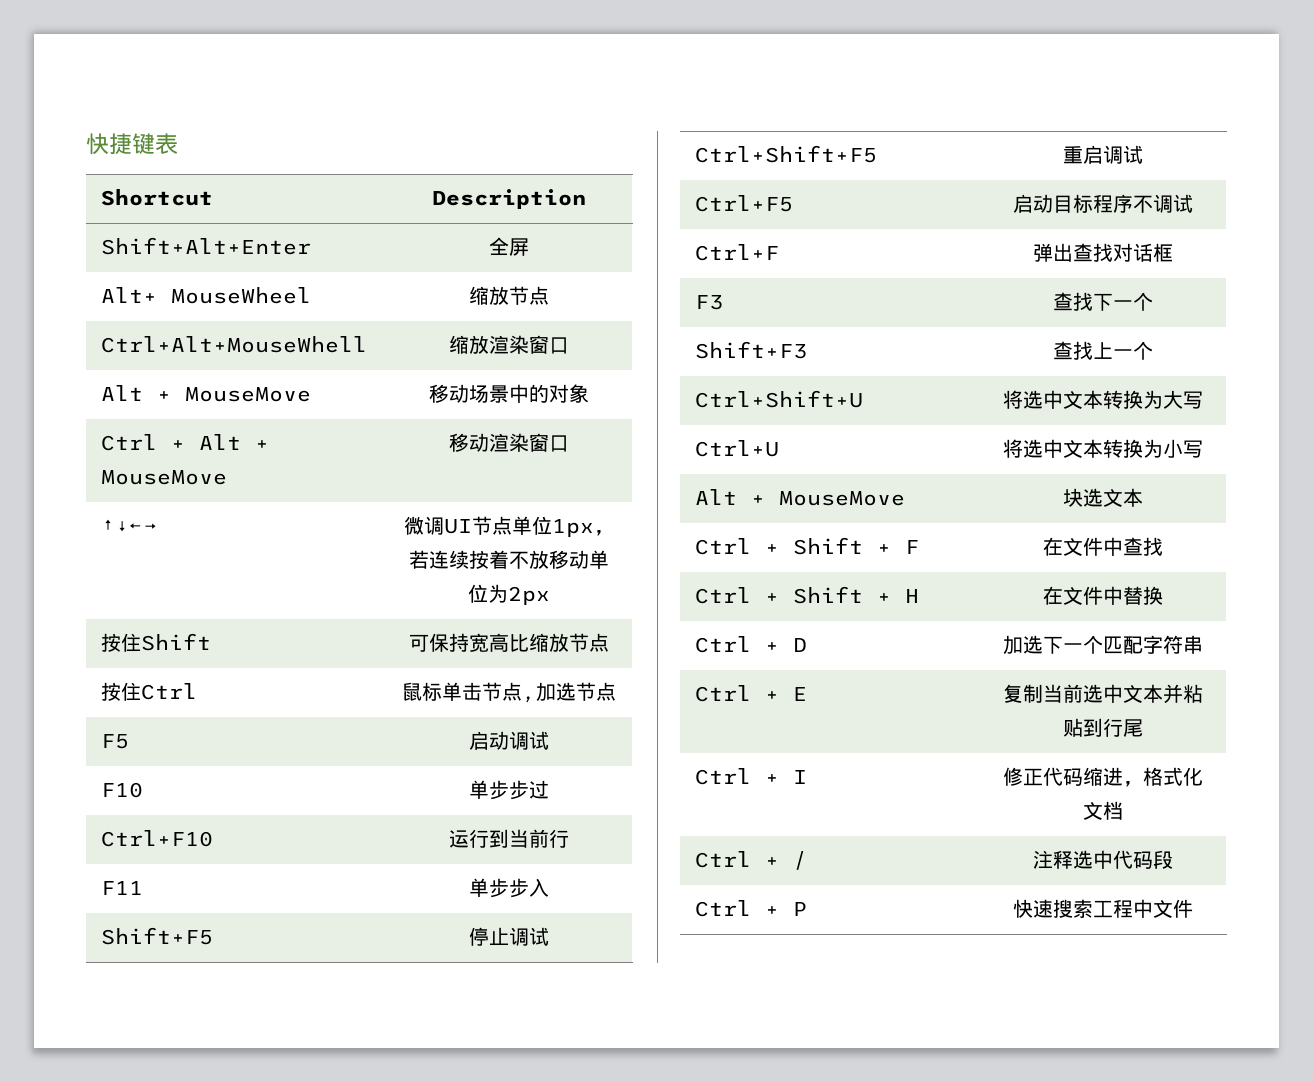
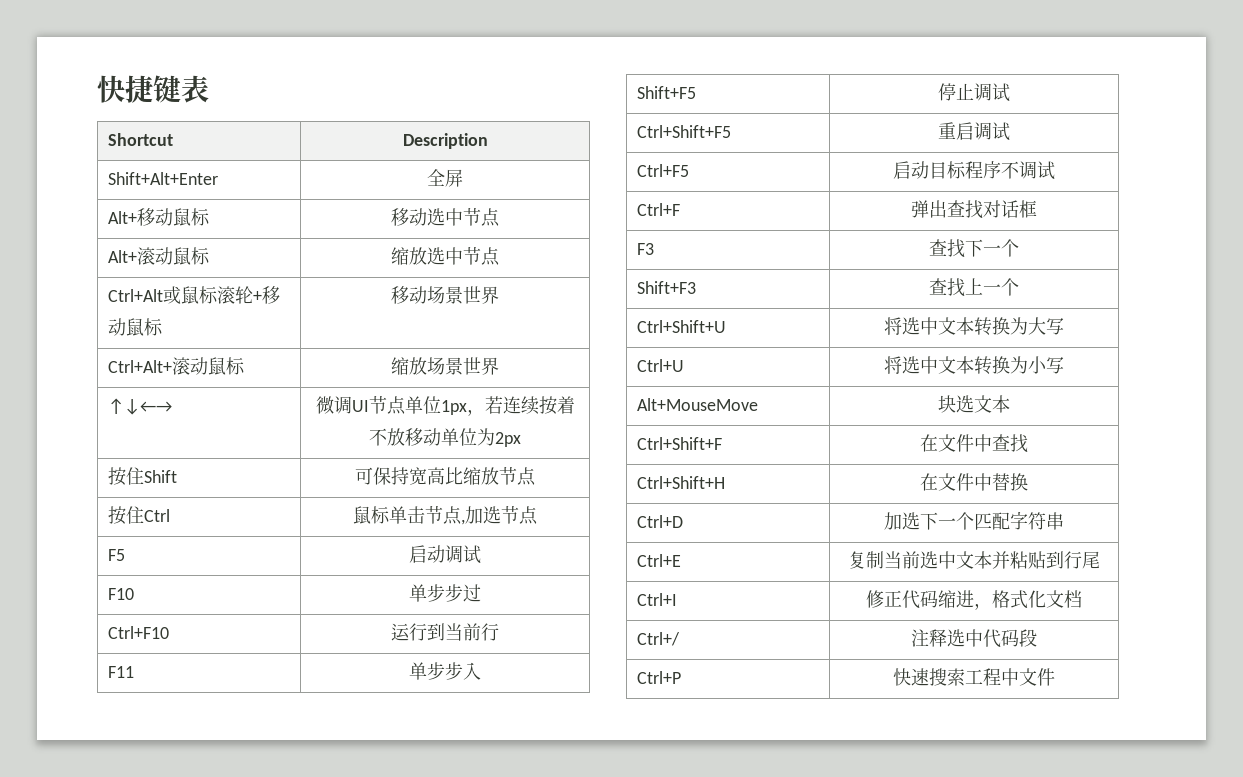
[171,287,312,304] [469,286,549,305] [101,336,368,353] [449,335,569,354] [101,385,312,402] [429,384,589,403] [101,434,270,451] [101,470,228,485] [449,433,569,452] MouseWheel | 缩放节点 // Ctrl+Alt+MouseWhell | 缩放渲染窗口 // Alt + MouseMove | 移动场景中的对象 // Ctrl + Alt + MouseMove | 移动渲染窗口 -> [137,208,211,226] [391,208,500,227] [108,247,211,265] [391,247,500,266] [108,286,281,304] [108,318,164,336] [391,286,499,304] [108,357,246,375] [391,357,499,375] 移动鼠标 | 移动选中节点 // Alt+滚动鼠标 | 缩放选中节点 // Ctrl+Alt或鼠标滚轮+移动鼠标 | 移动场景世界 // Ctrl+Alt+滚动鼠标 | 缩放场景世界
[695,489,906,506] Alt + MouseMove -> [637,398,759,411] Alt+MouseMove
[695,537,920,555] [1043,537,1163,556] [695,586,920,604] Ctrl + Shift + F | 在文件中查找 // Ctrl + Shift + H -> [637,437,723,450] [920,434,1028,453] [637,476,726,489] Ctrl+Shift+F | 在文件中查找 // Ctrl+Shift+H
[695,636,808,653] Ctrl + D -> [637,515,684,528] Ctrl+D
[695,685,808,702] Ctrl + E -> [637,554,682,567] Ctrl+E
[695,768,808,785] Ctrl + I -> [637,593,678,606] Ctrl+I
[695,851,808,870] Ctrl + / -> [637,632,681,646] Ctrl+/
[695,900,808,917] Ctrl + P -> [637,671,682,684] Ctrl+P

